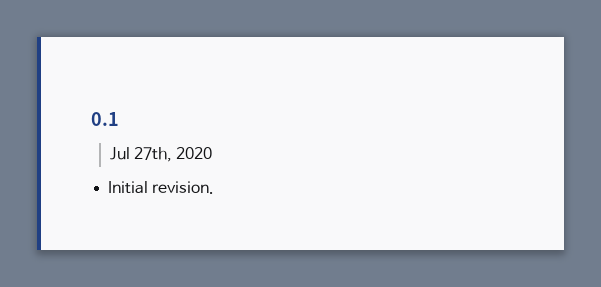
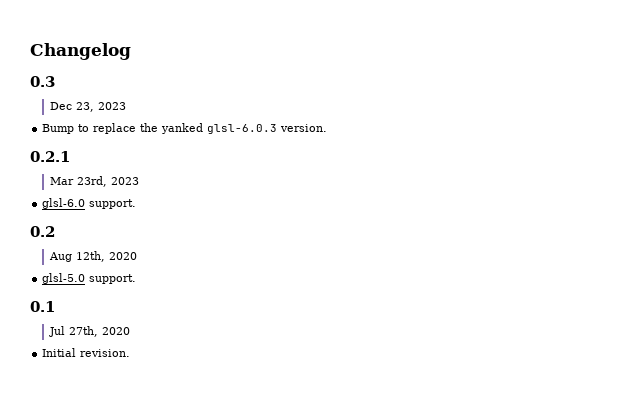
(91, 119) none -> [30,43,131,60] [30,76,55,87] [49,102,126,112] [42,123,328,134] [30,151,70,162] [49,176,139,187] [42,198,137,209] [30,226,55,237] [48,251,137,262] [42,273,137,284] Changelog // 0.3 // Dec 23, 2023 // Bump to replace the yanked glsl-6.0.3 version. // 0.2.1 // Mar 23rd, 2023 // glsl-6.0 support. // 0.2 // Aug 12th, 2020 // glsl-5.0 support. //

